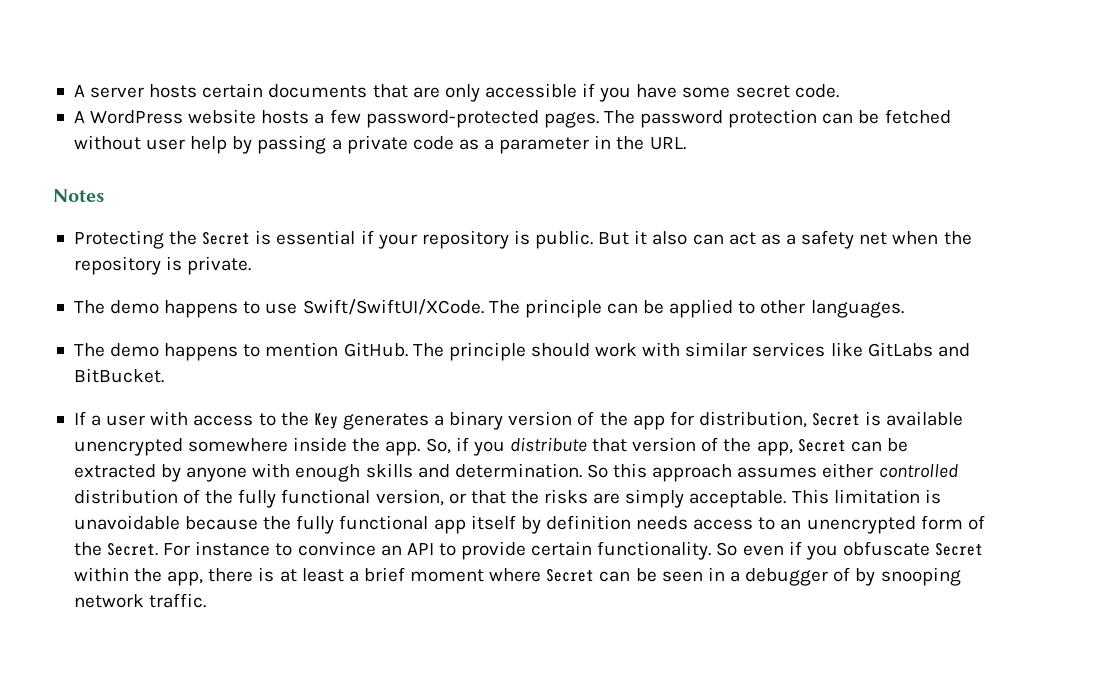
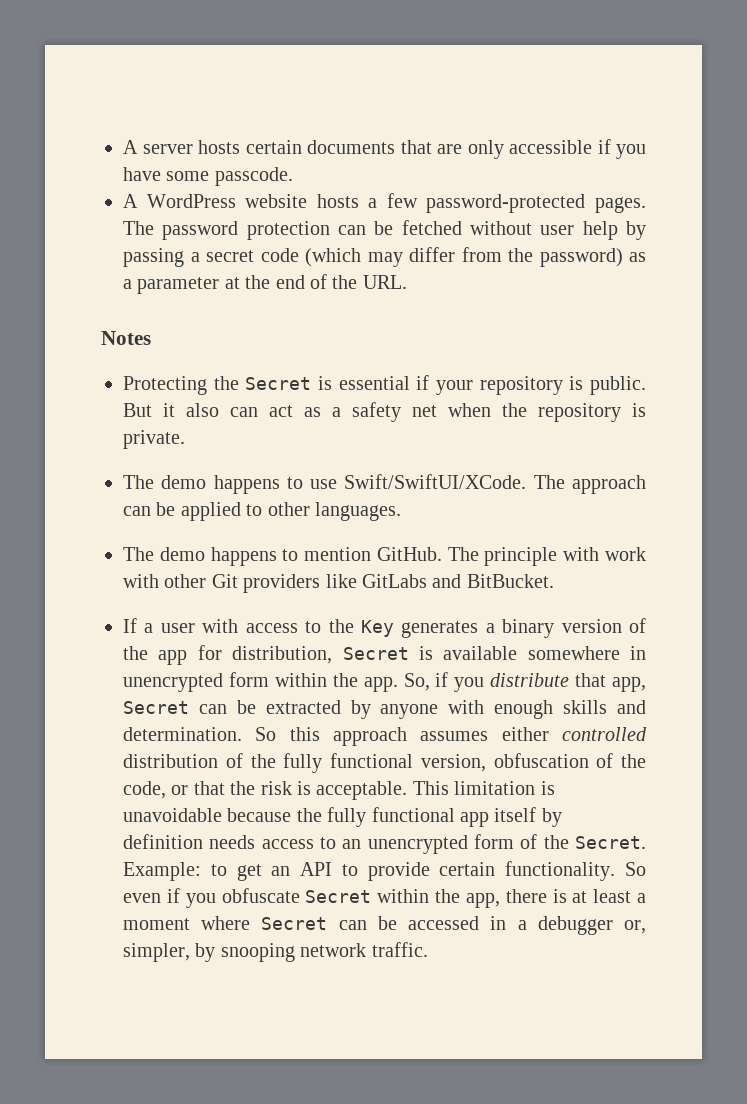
[735,84,839,98] secret code. -> [214,167,293,186] passcode.
[346,135,612,154] private code as a parameter in -> [206,247,646,267] [123,274,327,294] secret code (which may differ from the password) as a parameter at the end of
[524,299,602,318] principle -> [572,475,646,494] approach
[530,343,590,357] should -> [563,547,600,561] with
[685,342,826,357] similar services -> [164,574,321,593] other Git providers
[73,437,348,456] unencrypted somewhere inside -> [527,646,646,660] [123,672,327,692] somewhere in unencrypted form within
[632,437,752,452] version of the -> (607, 680) none
[448,489,685,508] or that the risks are simply -> [493,753,646,768] [123,781,311,799] obfuscation of the code, or that the risk is
[163,541,376,556] For instance to convince -> [123,862,262,881] Example: to get
[363,567,405,582] brief -> (646, 898) none
[661,571,703,582] seen -> [408,916,480,930] accessed
[833,567,851,582] of -> [624,920,646,934] [123,943,190,962] or, simpler,

